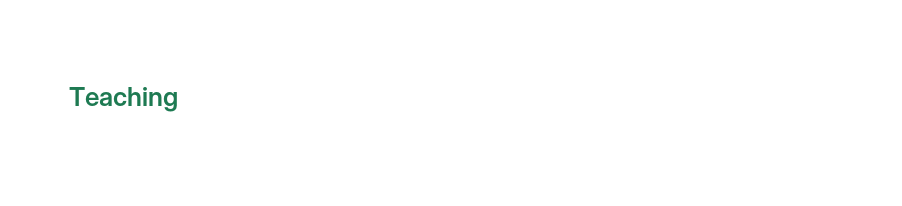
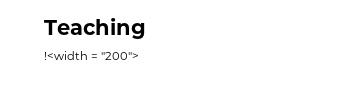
(178, 99) none -> [44,51,140,60] // !<width = "200">

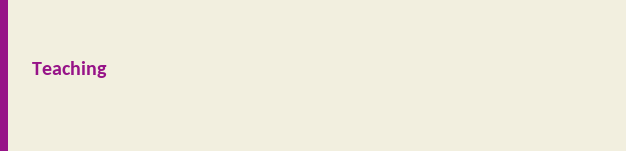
[44,51,140,60] // !<width = "200"> -> (107, 69) none

